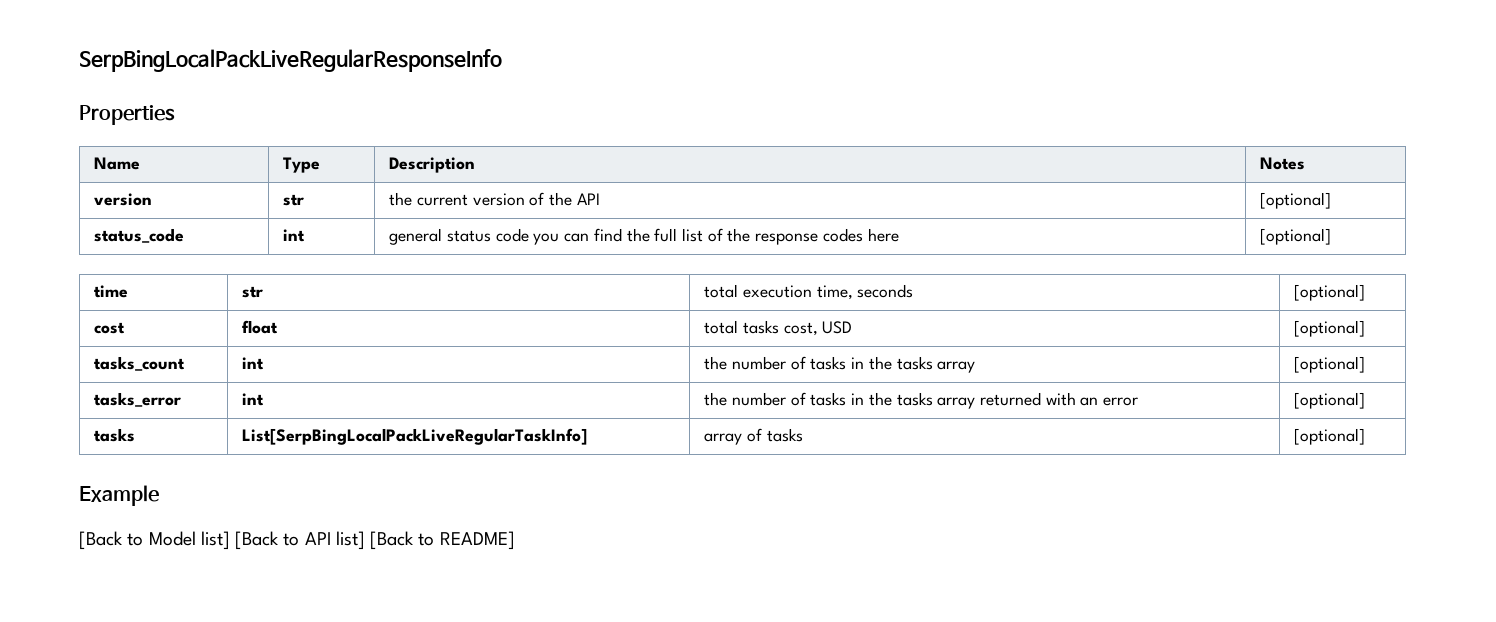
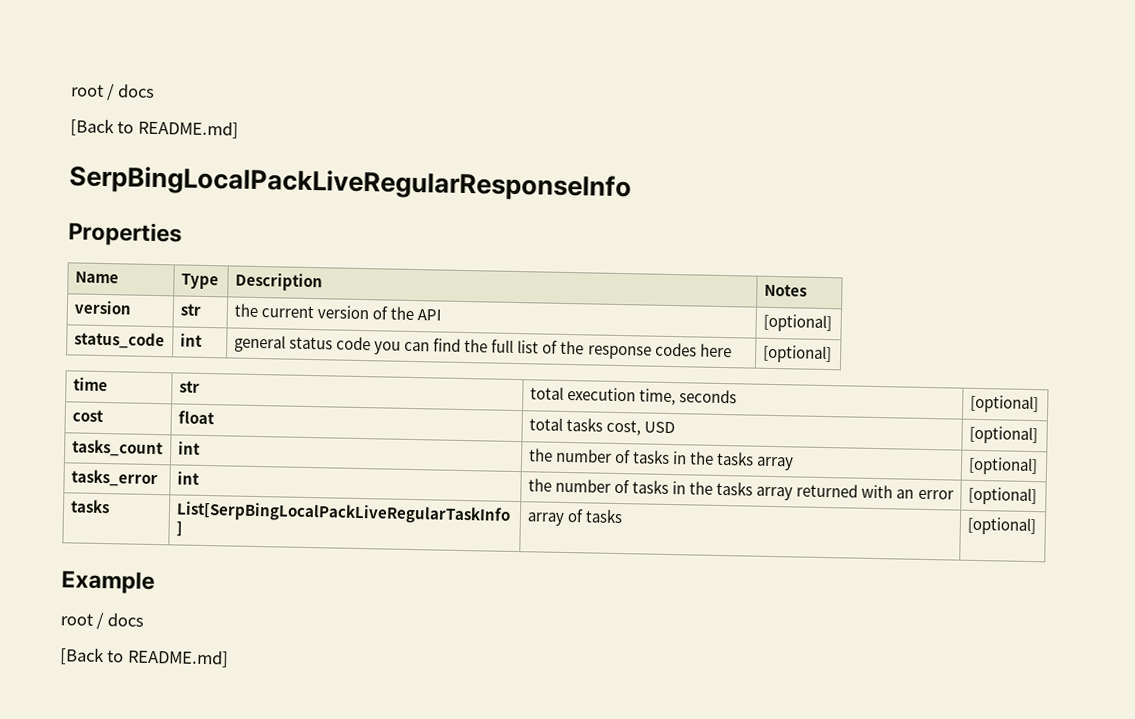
(79, 60) none -> [71,83,155,101] [70,118,239,139] root / docs // [Back to README.md] //
[79,531,515,550] // [Back to Model list] [Back to API list] [Back to README] -> [60,611,144,630] [60,647,229,668] // root / docs // [Back to README.md]

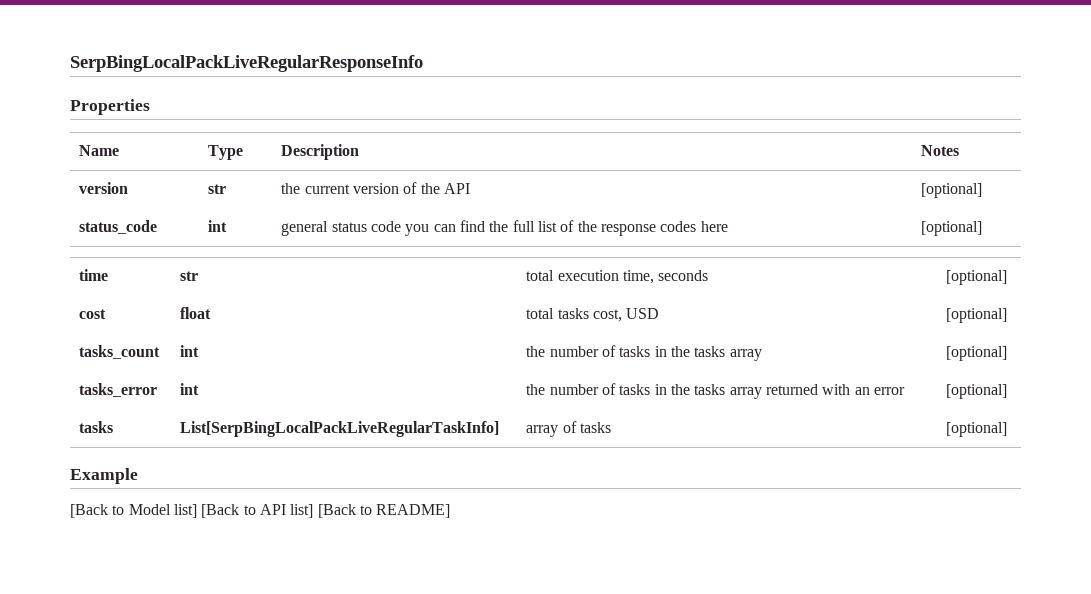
[71,83,155,101] [70,118,239,139] root / docs // [Back to README.md] // -> (70, 63) none
[60,611,144,630] [60,647,229,668] // root / docs // [Back to README.md] -> [70,504,451,518] // [Back to Model list] [Back to API list] [Back to README]

